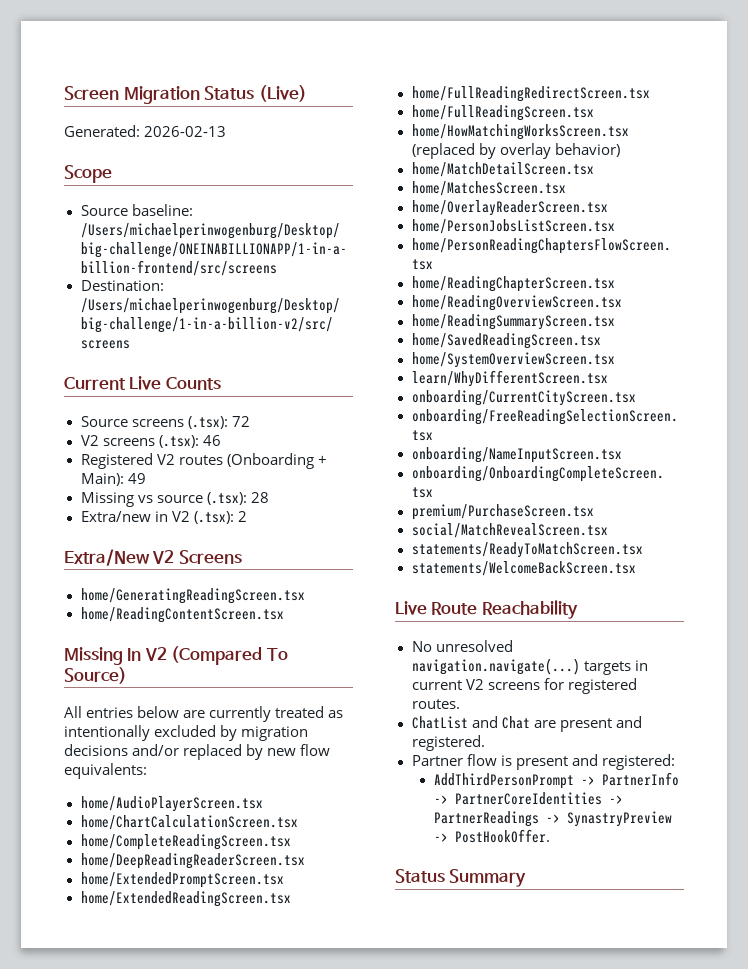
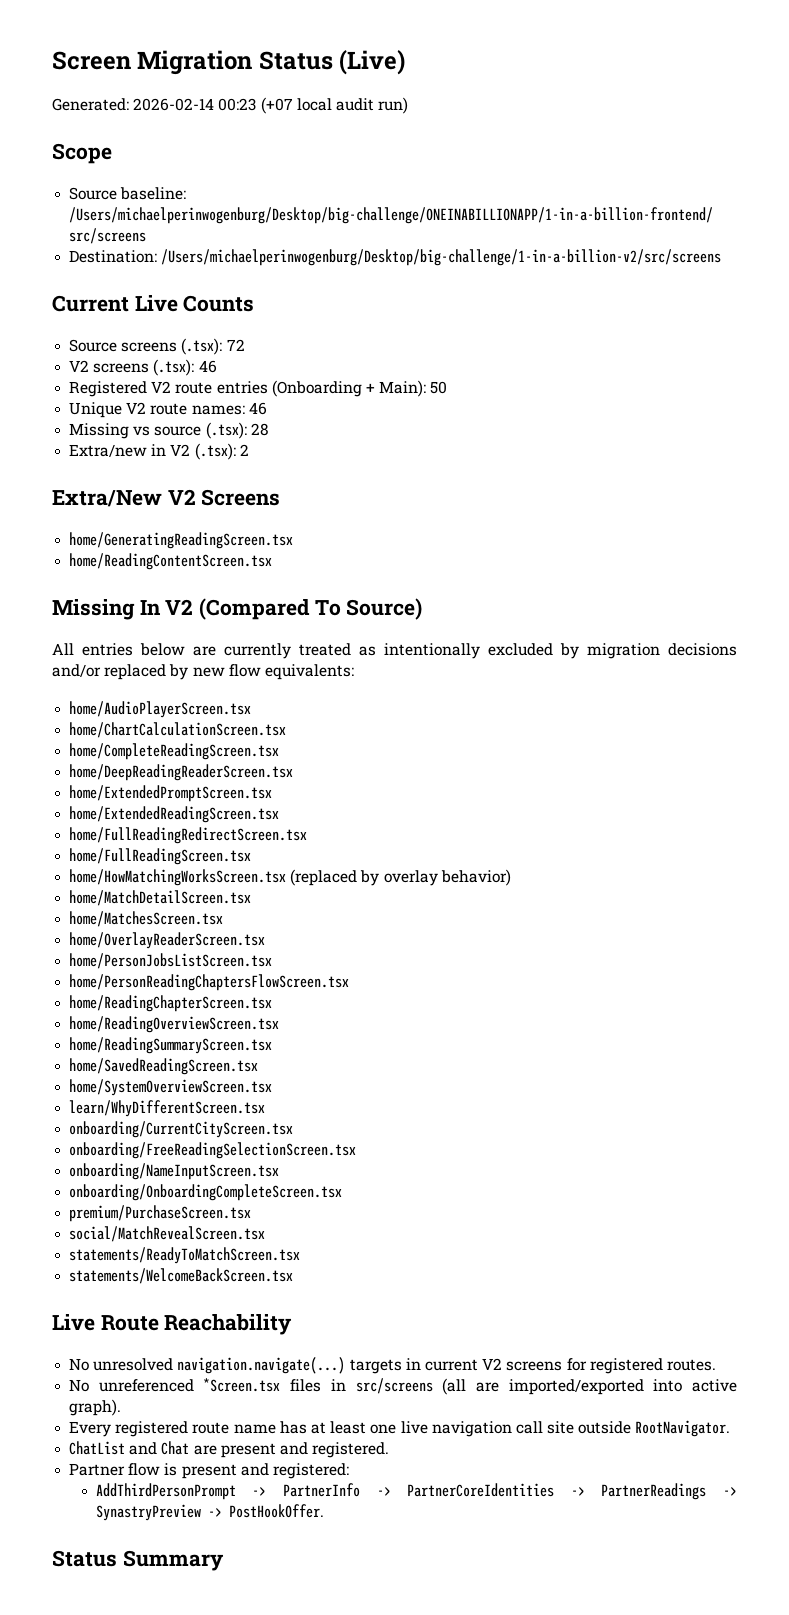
[144,126,227,137] 2026-02-13 -> [133,97,409,114] 2026-02-14 00:23 (+07 local audit run)
[178,455,223,465] routes -> [175,381,268,394] route entries
[127,473,146,484] 49 -> [430,381,448,394] [69,402,267,418] 50 // Unique V2 route names: 46
(460, 704) none -> [69,1378,737,1395] [69,1399,122,1416] [69,1420,731,1437] // No unreferenced *Screen.tsx files in src/screens (all are imported/exported into active graph). // Every registered route name has at least one live navigation call site outside RootNavigator.

